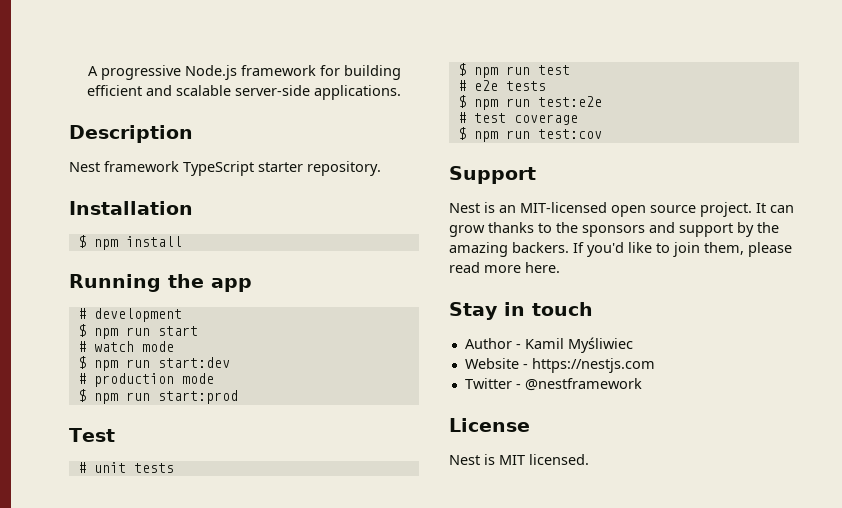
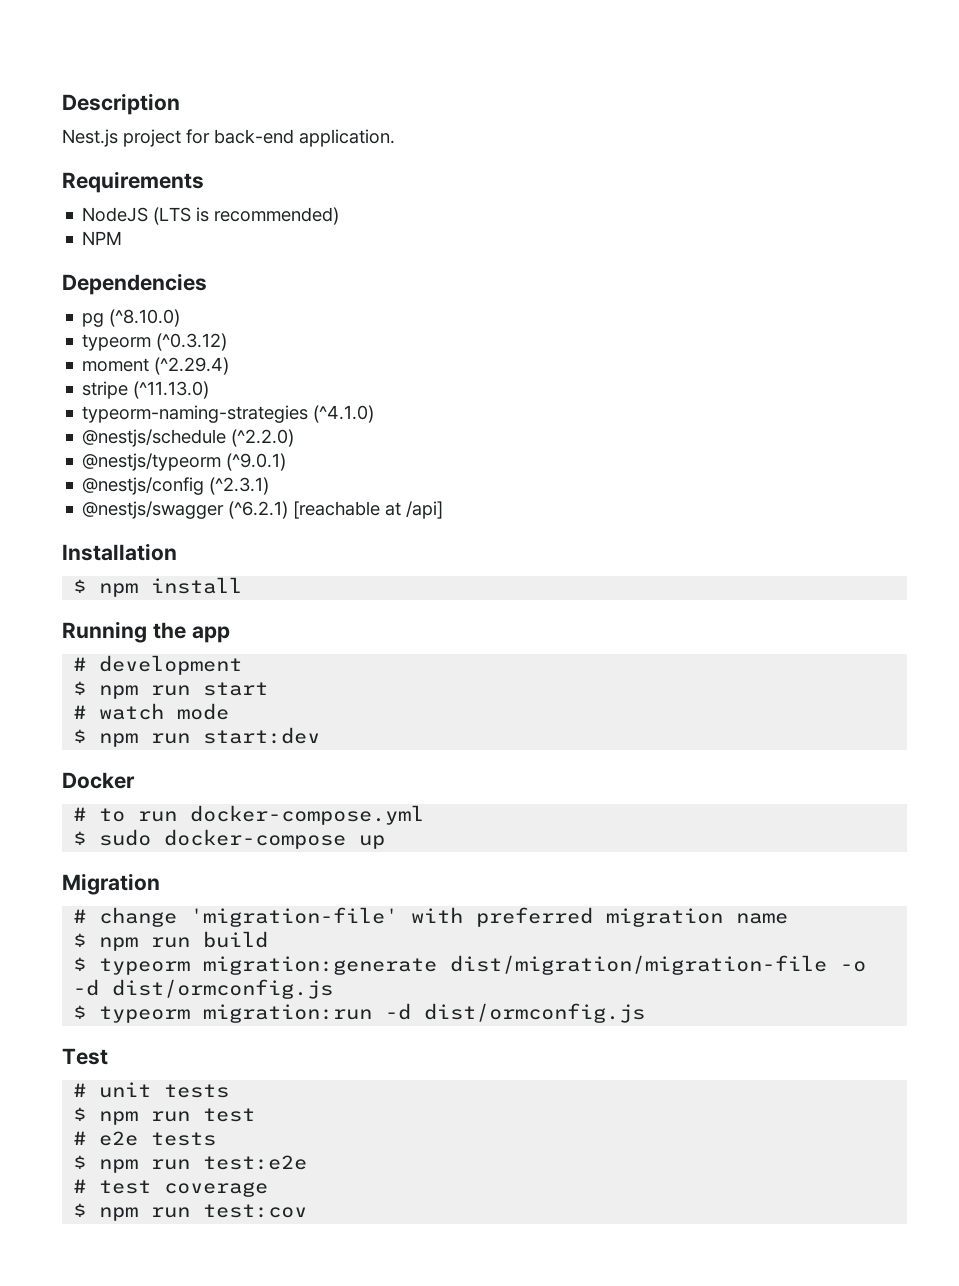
[87,65,401,80] [87,85,401,100] [69,125,193,143] [69,161,381,176] A progressive Node.js framework for building efficient and scalable server-side applications. // Description // Nest framework TypeScript starter repository. -> [62,93,180,115] [62,129,395,147] [62,171,204,193] [82,207,340,225] [82,231,123,245] [62,273,207,295] [82,309,181,327] [82,333,228,351] [82,357,230,375] [82,381,210,399] [82,405,375,423] [82,429,295,447] [82,453,287,471] [82,477,270,495] [82,501,444,519] Description // Nest.js project for back-end application. // Requirements // NodeJS (LTS is recommended) // NPM // Dependencies // pg (^8.10.0) // typeorm (^0.3.12) // moment (^2.29.4) // stripe (^11.13.0) // typeorm-naming-strategies (^4.1.0) // @nestjs/schedule (^2.2.0) // @nestjs/typeorm (^9.0.1) // @nestjs/config (^2.3.1) // @nestjs/swagger (^6.2.1) [reachable at /api]
[77,373,214,387] [77,389,238,404] // # production mode // $ npm run start:prod -> [62,772,135,789] [73,805,425,825] [73,829,386,849] [62,873,160,895] [73,907,789,927] [73,931,269,951] [73,955,867,975] [73,979,334,999] [73,1003,646,1023] // Docker // # to run docker-compose.yml // $ sudo docker-compose up // Migration // # change 'migration-file' with preferred migration name // $ npm run build // $ typeorm migration:generate dist/migration/migration-file -o -d dist/ormconfig.js // $ typeorm migration:run -d dist/ormconfig.js
[449,166,536,184] [449,202,794,217] [449,222,779,237] [449,242,792,257] [449,262,560,273] [449,302,593,320] [464,337,633,353] [464,358,655,373] [464,378,642,391] [449,418,530,432] [449,454,589,465] // Support // Nest is an MIT-licensed open source project. It can grow thanks to the sponsors and support by the amazing backers. If you'd like to join them, please read more here. // Stay in touch // Author - Kamil Myśliwiec // Website - https://nestjs.com // Twitter - @nestframework // License // Nest is MIT licensed. -> (308, 1211) none

